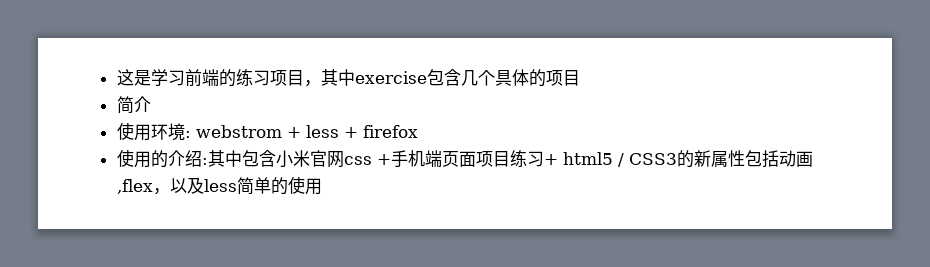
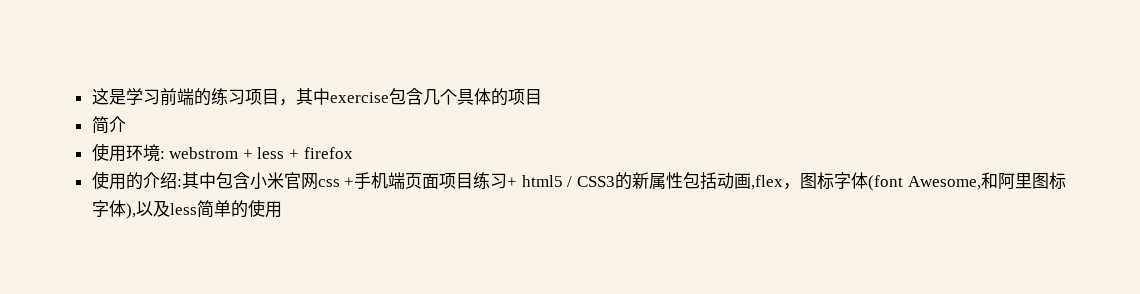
(170, 191) none -> [800,172,1066,191] [91,200,136,219] 图标字体(font Awesome,和阿里图标字体),

